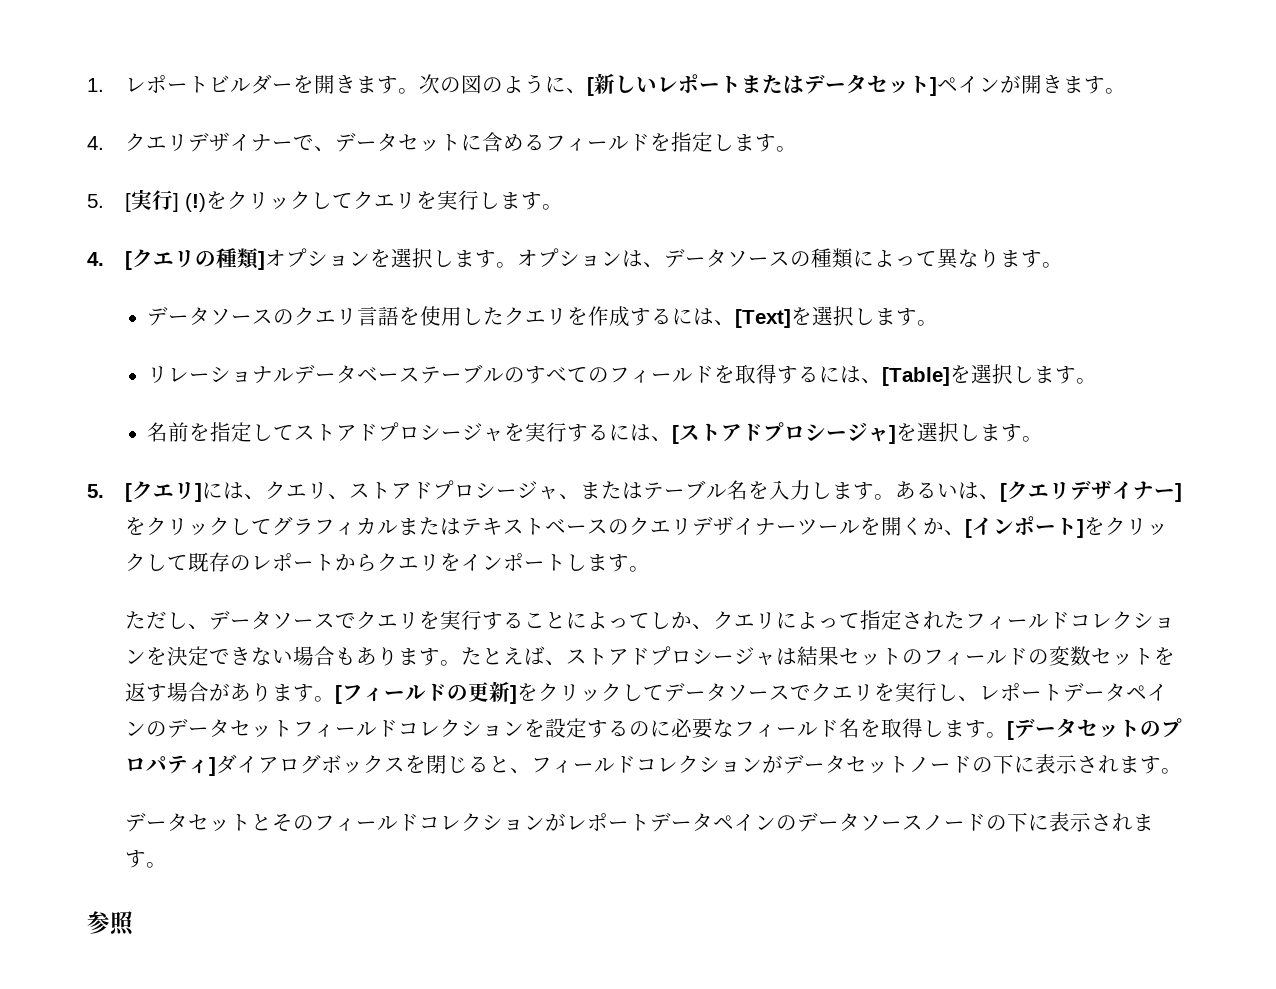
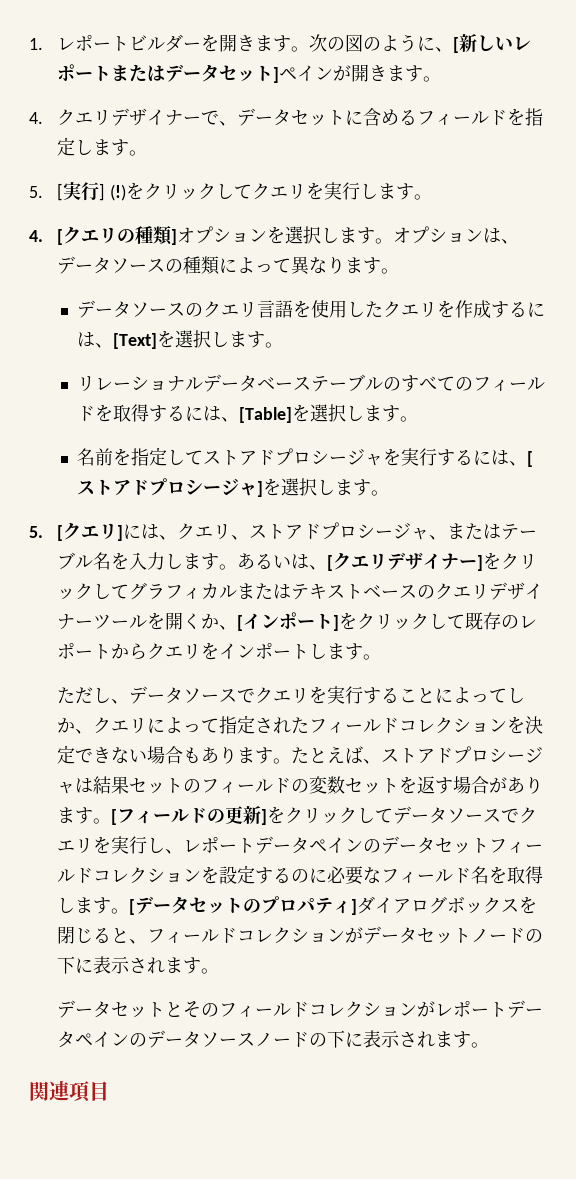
[87,911,134,936] 参照 -> [29,1080,109,1102] 関連項目

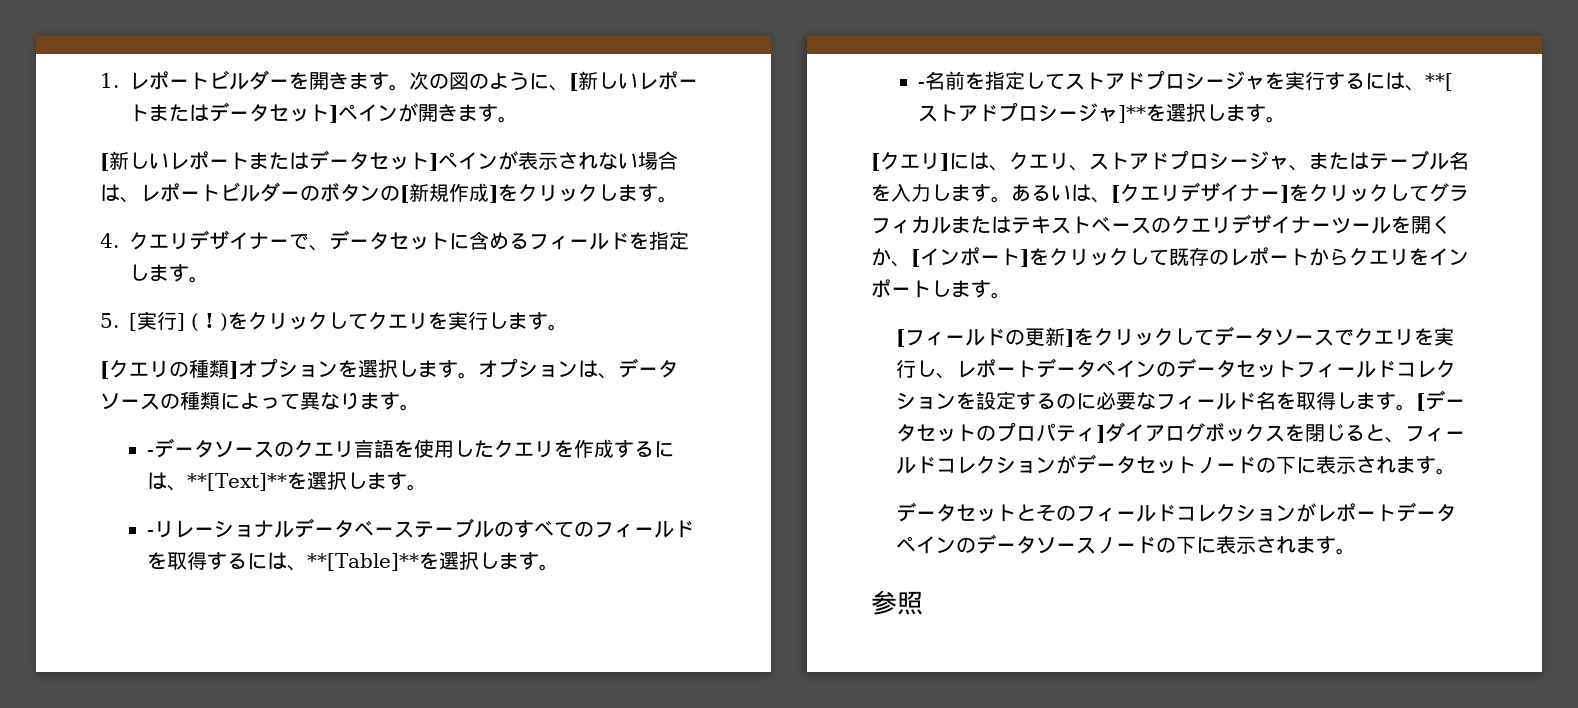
(442, 79) none -> [100,150,678,171] [100,182,678,203] // [新しいレポートまたはデータセット]ペインが表示されない場合は、レポートビルダーのボタンの[新規作成]をクリックします。
[110,184,127,201] (!) -> [191,313,228,331] ( ! )
[29,230,43,242] 4. -> (568, 327) none
(400, 271) none -> [146,450,154,456] -
[113,330,284,349] [Text]を選択します。 // -> [186,471,427,491] [146,530,154,536] **[Text]**を選択します。 // -
[239,404,419,423] [Table]を選択します。 // -> [306,551,559,571] [917,82,925,88] **[Table]**を選択します。 // -
[527,451,534,467] [77,478,390,497] [29,526,43,538] [ストアドプロシージャ]を選択します。 // 5. -> [1424,73,1453,91] [917,102,1286,123] **[ストアドプロシージャ]**を選択します。 //
[57,686,526,704] [57,715,544,734] [57,745,544,764] [57,776,544,794] [57,807,112,824] ただし、データソースでクエリを実行することによってしか、クエリによって指定されたフィールドコレクションを決定できない場合もあります。たとえば、ストアドプロシージャは結果セットのフィールドの変数セットを返す場合があります。 -> (1011, 295) none
[29,1080,109,1102] 関連項目 -> [871,590,923,615] 参照

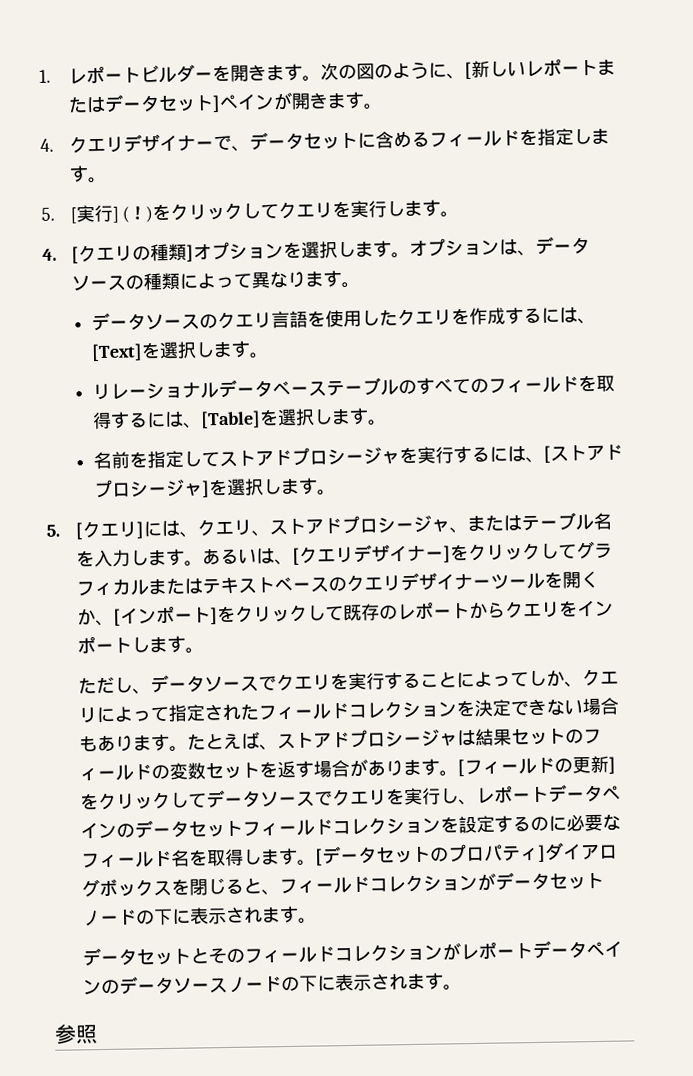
[100,150,678,171] [100,182,678,203] // [新しいレポートまたはデータセット]ペインが表示されない場合は、レポートビルダーのボタンの[新規作成]をクリックします。 -> (383, 106) none
(568, 327) none -> [42,248,57,261] 4.
[146,450,154,456] - -> (360, 285) none
[186,471,427,491] [146,530,154,536] **[Text]**を選択します。 // - -> [90,340,269,362] [Text]を選択します。 //
[306,551,559,571] [917,82,925,88] **[Table]**を選択します。 // - -> [199,407,387,429] [Table]を選択します。 //
[1424,73,1453,91] [917,102,1286,123] **[ストアドプロシージャ]**を選択します。 // -> [542,444,623,463] [93,477,336,499] [46,524,60,537] [ストアドプロシージャ]を選択します。 // 5.
(1011, 295) none -> [77,668,619,695] [77,697,619,724] [78,728,602,753] [78,758,458,782] ただし、データソースでクエリを実行することによってしか、クエリによって指定されたフィールドコレクションを決定できない場合もあります。たとえば、ストアドプロシージャは結果セットのフィールドの変数セットを返す場合があります。

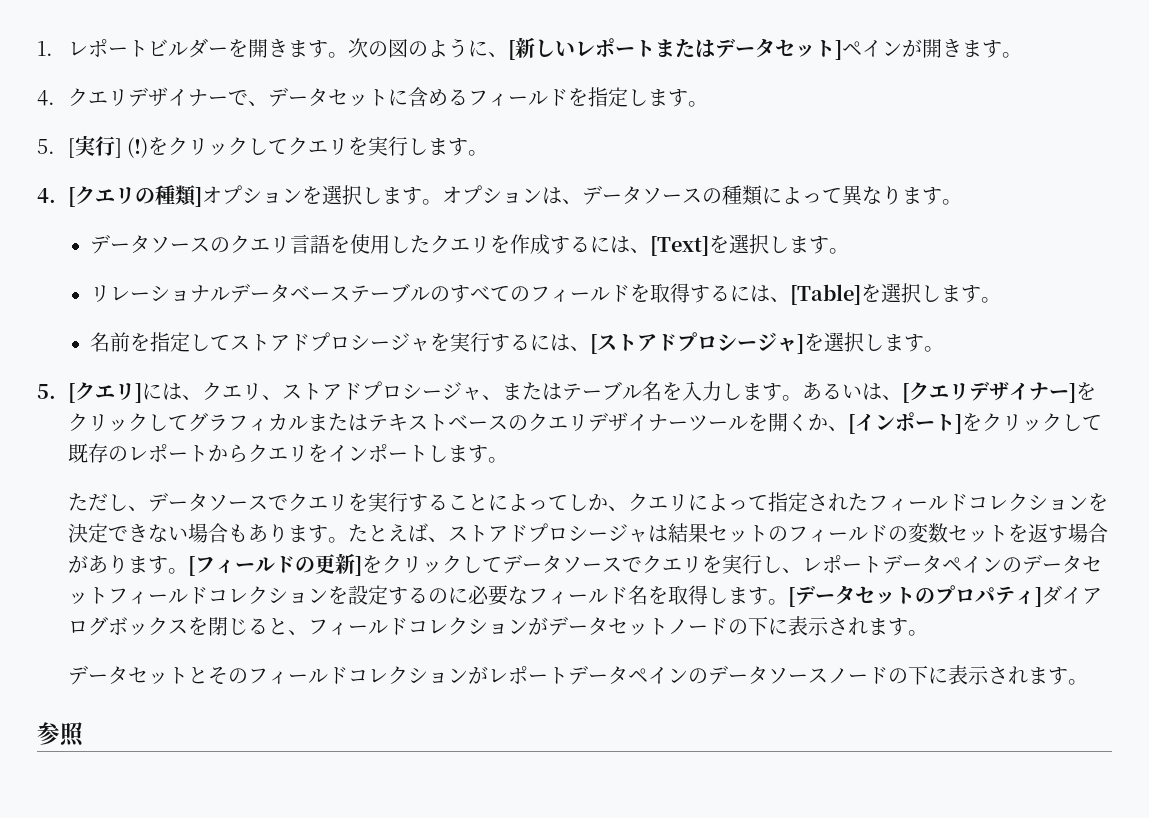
[122,206,153,223] ( ! ) -> [127,137,149,158] (!)

